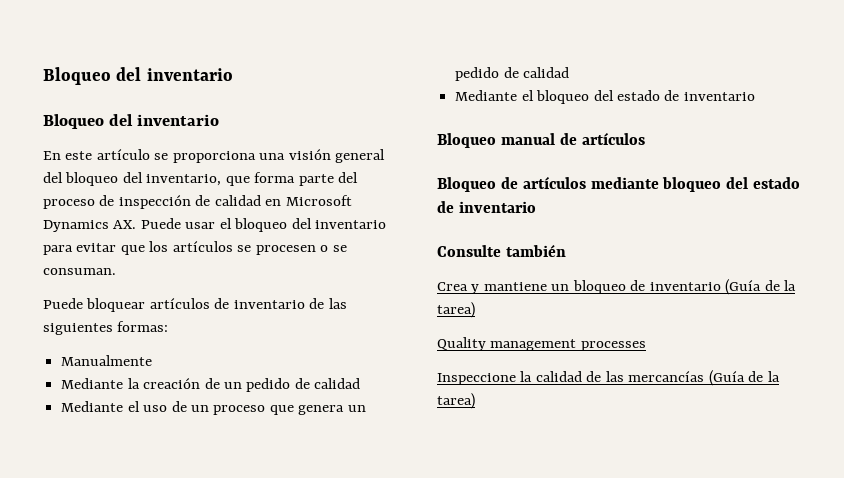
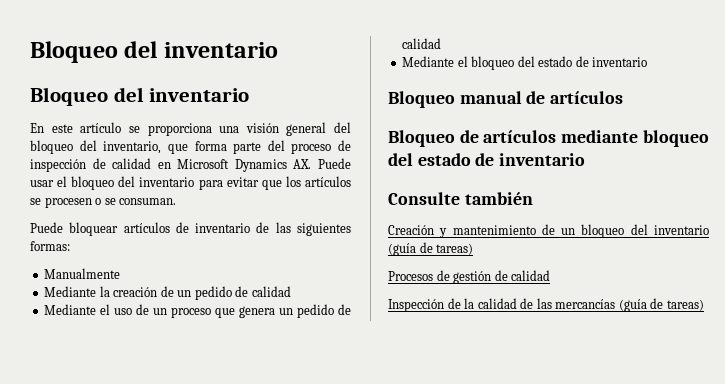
[437,279,797,295] [437,302,475,318] [437,337,646,351] [437,373,516,385] Crea y mantiene un bloqueo de inventario (Guía de la tarea) // Quality management processes // Inspeccione -> [388,224,709,238] [388,242,474,256] [388,270,551,284] [388,298,461,312] Creación y mantenimiento de un bloqueo del inventario (guía de tareas) // Procesos de gestión de calidad // Inspección de
[708,370,780,386] [437,393,475,409] (Guía de la tarea) -> [618,298,704,312] (guía de tareas)

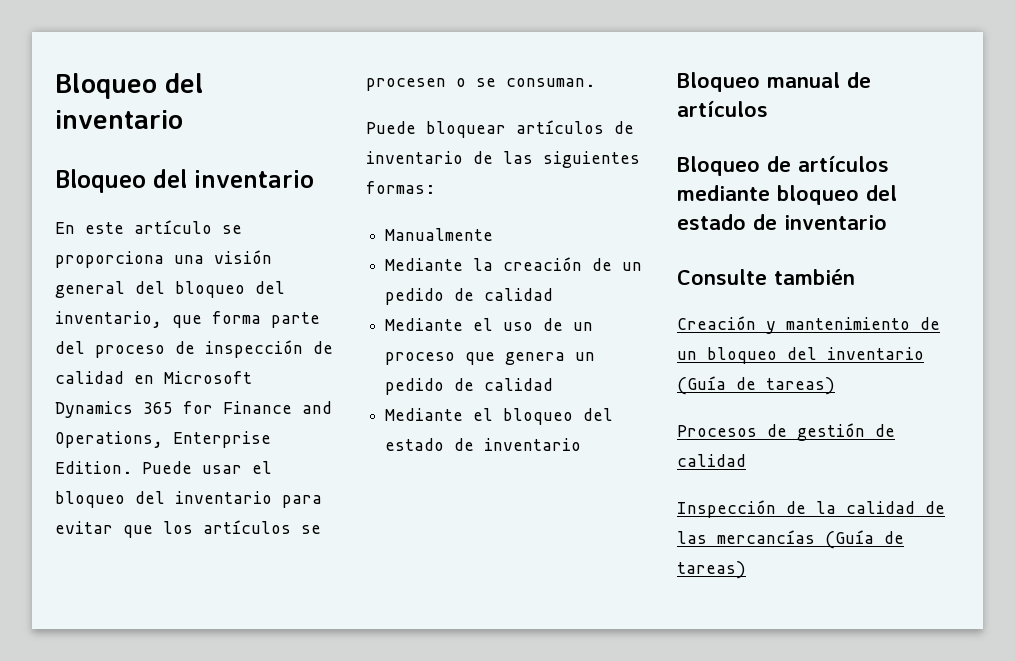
[293,159,312,169] AX. -> [143,401,332,414] [55,431,271,448] [55,461,132,474] 365 for Finance and Operations, Enterprise Edition.
[388,243,416,256] (guía -> [677,376,726,395] (Guía
[618,299,647,312] (guía -> [825,530,874,549] (Guía

